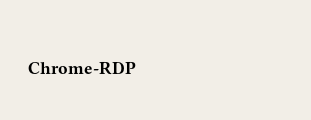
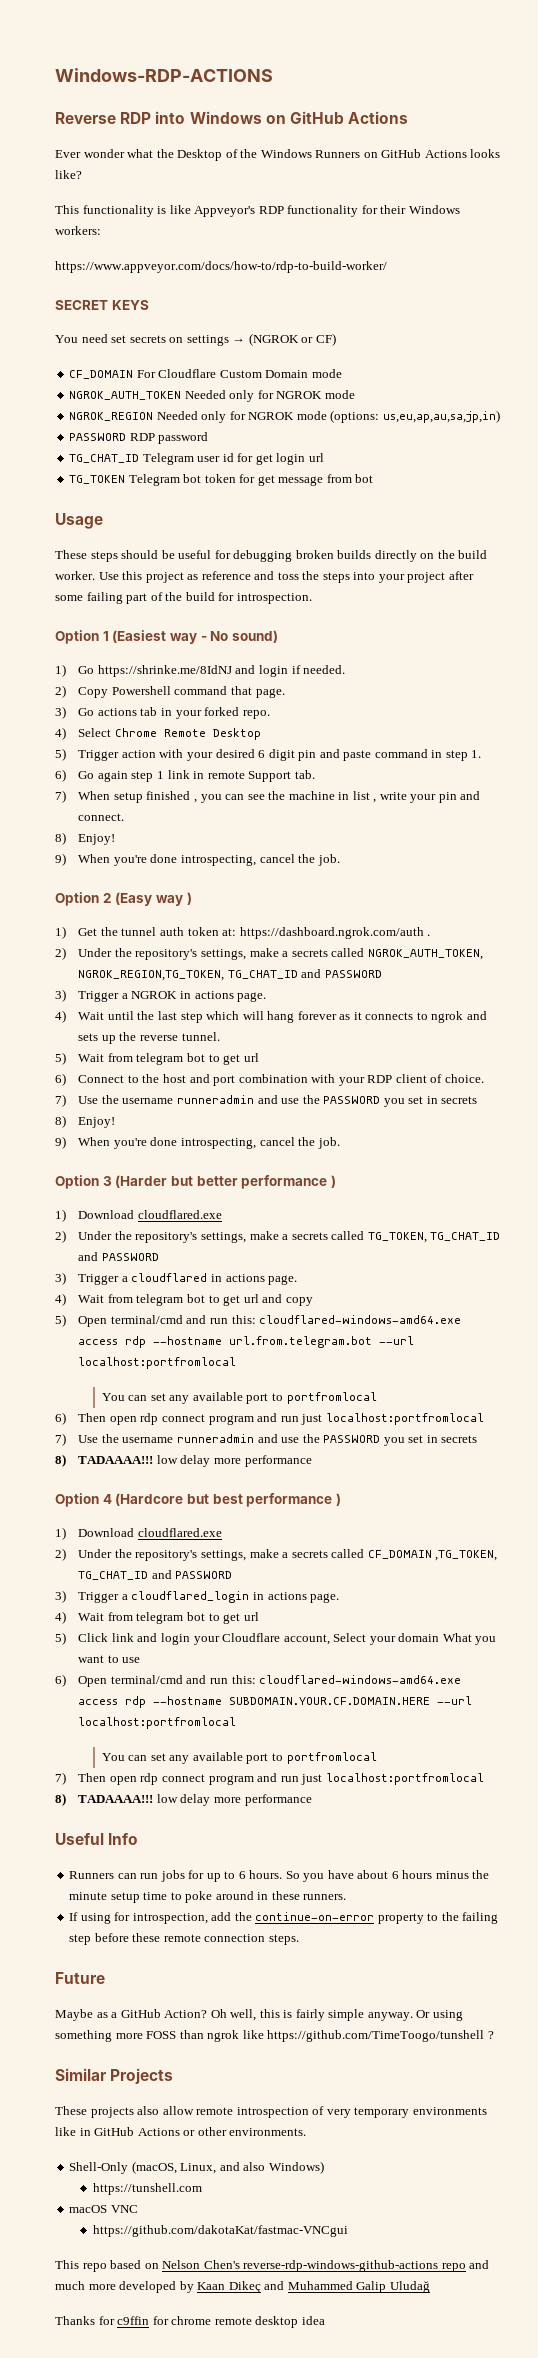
[28,61,136,75] Chrome-RDP -> [55,68,273,82] [55,111,409,124] [55,149,501,161] [55,170,82,179] [55,205,460,217] [55,226,101,235] [55,261,387,273] [55,300,149,310] [55,333,336,346] [69,369,342,379] [69,390,355,402] [69,410,500,423] [69,432,209,444] [69,453,324,465] [69,474,374,486] [55,513,103,529] [55,550,488,562] [55,571,474,583] [55,592,312,604] [55,630,278,644] [55,664,346,677] [55,685,285,698] [55,706,270,719] [55,727,261,740] [55,748,482,761] [55,769,315,782] [55,790,481,803] [78,813,125,821] [55,832,116,845] [55,853,340,866] [55,892,192,906] [55,926,431,939] [55,947,483,960] [78,969,382,981] [55,989,267,1002] [55,1010,487,1023] [78,1032,220,1044] [55,1052,259,1065] [55,1073,484,1086] [55,1094,478,1107] [55,1115,116,1128] [55,1136,340,1149] [55,1175,336,1189] [55,1209,222,1222] [55,1230,501,1243] [78,1252,159,1261] [55,1272,298,1285] [55,1293,313,1306] [55,1314,462,1327] [78,1336,415,1348] [78,1357,237,1369] [101,1392,377,1404] [55,1412,484,1425] [55,1433,478,1446] [55,1454,312,1467] [55,1493,341,1507] [55,1527,222,1540] [55,1548,498,1561] [78,1570,233,1580] [55,1590,340,1603] [55,1611,259,1624] [55,1632,497,1645] [78,1655,141,1663] [55,1674,462,1687] [78,1696,473,1708] [78,1717,237,1729] [101,1752,377,1764] [55,1772,484,1785] [55,1793,312,1806] [55,1833,139,1845] [69,1870,490,1882] [69,1891,347,1903] [69,1912,499,1924] [69,1933,299,1945] [55,1972,105,1984] [55,2009,463,2021] [55,2030,494,2042] [55,2068,174,2084] [55,2106,487,2118] [55,2127,307,2136] [69,2161,324,2174] [92,2183,202,2195] [69,2205,138,2213] [92,2225,348,2237] [55,2260,490,2272] [55,2281,430,2293] [55,2316,325,2328] Windows-RDP-ACTIONS // Reverse RDP into Windows on GitHub Actions // Ever wonder what the Desktop of the Windows Runners on GitHub Actions looks like? // This functionality is like Appveyor's RDP functionality for their Windows workers: // https://www.appveyor.com/docs/how-to/rdp-to-build-worker/ // SECRET KEYS // You need set secrets on settings → (NGROK or CF) // CF_DOMAIN For Cloudflare Custom Domain mode // NGROK_AUTH_TOKEN Needed only for NGROK mode // NGROK_REGION Needed only for NGROK mode (options: us,eu,ap,au,sa,jp,in) // PASSWORD RDP password // TG_CHAT_ID Telegram user id for get login url // TG_TOKEN Telegram bot token for get message from bot // Usage // These steps should be useful for debugging broken builds directly on the build worker. Use this project as reference and toss the steps into your project after some failing part of the build for introspection. // Option 1 (Easiest way - No sound) // 1) Go https://shrinke.me/8IdNJ and login if needed. // 2) Copy Powershell command that page. // 3) Go actions tab in your forked repo. // 4) Select Chrome Remote Desktop // 5) Trigger action with your desired 6 digit pin and paste command in step 1. // 6) Go again step 1 link in remote Support tab. // 7) When setup finished , you can see the machine in list , write your pin and connect. // 8) Enjoy! // 9) When you're done introspecting, cancel the job. // Option 2 (Easy way ) // 1) Get the tunnel auth token at: https://dashboard.ngrok.com/auth . // 2) Under the repository's settings, make a secrets called NGROK_AUTH_TOKEN, NGROK_REGION,TG_TOKEN, TG_CHAT_ID and PASSWORD // 3) Trigger a NGROK in actions page. // 4) Wait until the last step which will hang forever as it connects to ngrok and sets up the reverse tunnel. // 5) Wait from telegram bot to get url // 6) Connect to the host and port combination with your RDP client of choice. // 7) Use the username runneradmin and use the PASSWORD you set in secrets // 8) Enjoy! // 9) When you're done introspecting, cancel the job. // Option 3 (Harder but better performance ) // 1) Download cloudflared.exe // 2) Under the repository's settings, make a secrets called TG_TOKEN, TG_CHAT_ID and PASSWORD // 3) Trigger a cloudflared in actions page. // 4) Wait from telegram bot to get url and copy // 5) Open terminal/cmd and run this: cloudflared-windows-amd64.exe access rdp --hostname url.from.telegram.bot --url localhost:portfromlocal // You can set any available port to portfromlocal // 6) Then open rdp connect program and run just localhost:portfromlocal // 7) Use the username runneradmin and use the PASSWORD you set in secrets // 8) TADAAAA!!! low delay more performance // Option 4 (Hardcore but best performance ) // 1) Download cloudflared.exe // 2) Under the repository's settings, make a secrets called CF_DOMAIN ,TG_TOKEN, TG_CHAT_ID and PASSWORD // 3) Trigger a cloudflared_login in actions page. // 4) Wait from telegram bot to get url // 5) Click link and login your Cloudflare account, Select your domain What you want to use // 6) Open terminal/cmd and run this: cloudflared-windows-amd64.exe access rdp --hostname SUBDOMAIN.YOUR.CF.DOMAIN.HERE --url localhost:portfromlocal // You can set any available port to portfromlocal // 7) Then open rdp connect program and run just localhost:portfromlocal // 8) TADAAAA!!! low delay more performance // Useful Info // Runners can run jobs for up to 6 hours. So you have about 6 hours minus the minute setup time to poke around in these runners. // If using for introspection, add the continue-on-error property to the failing step before these remote connection steps. // Future // Maybe as a GitHub Action? Oh well, this is fairly simple anyway. Or using something more FOSS than ngrok like https://github.com/TimeToogo/tunshell ? // Similar Projects // These projects also allow remote introspection of very temporary environments like in GitHub Actions or other environments. // Shell-Only (macOS, Linux, and also Windows) // https://tunshell.com // macOS VNC // https://github.com/dakotaKat/fastmac-VNCgui // This repo based on Nelson Chen's reverse-rdp-windows-github-actions repo and much more developed by Kaan Dikeç and Muhammed Galip Uludağ // Thanks for c9ffin for chrome remote desktop idea

